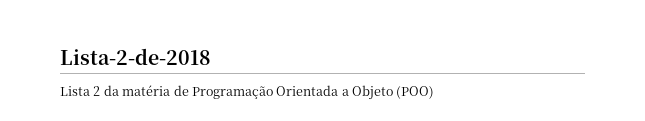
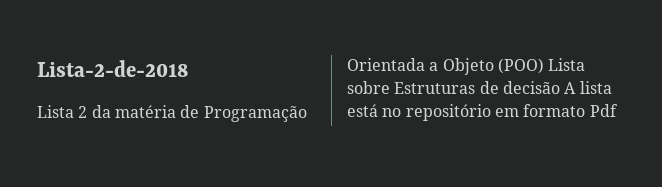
(435, 92) none -> [548,58,586,71] [347,81,612,94] [347,104,618,121] Lista sobre Estruturas de decisão A lista está no repositório em formato Pdf

